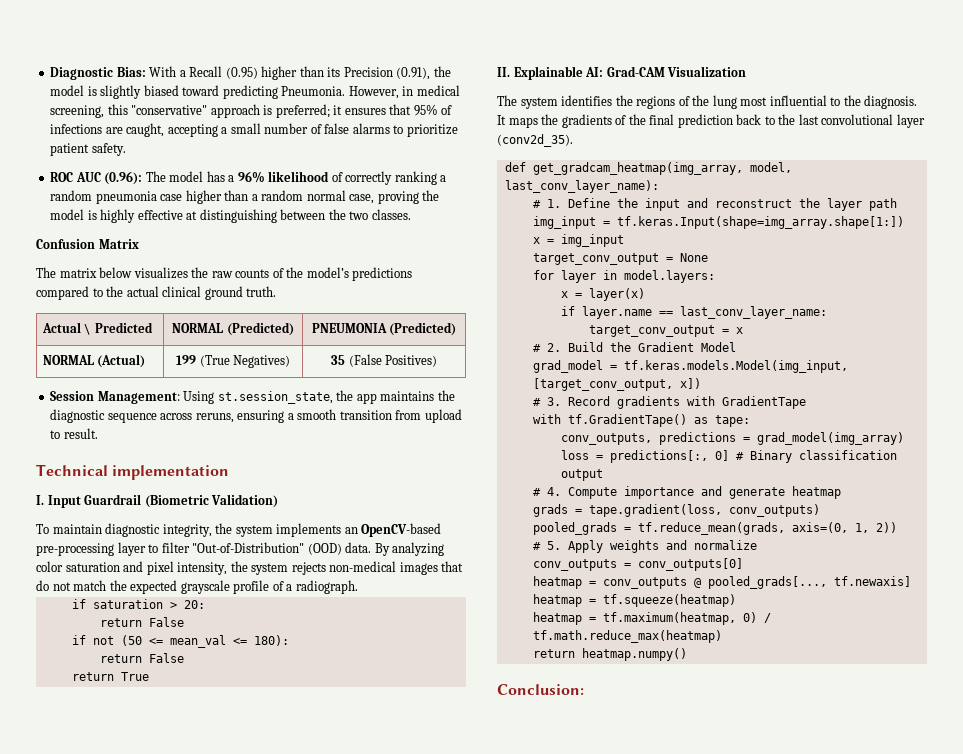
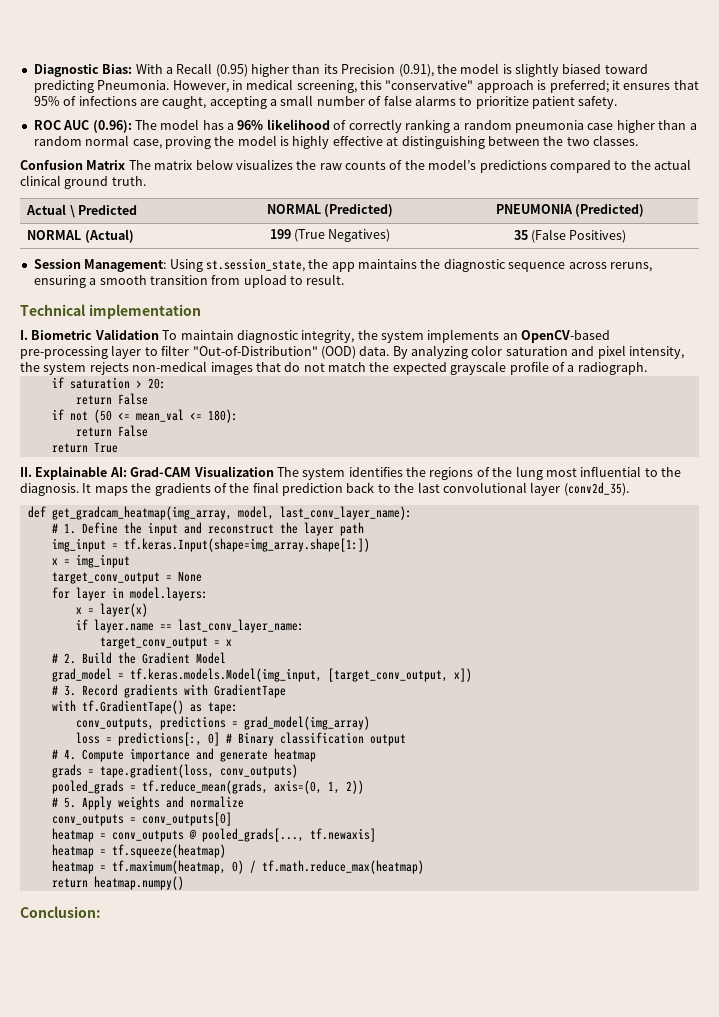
(139, 244) // -> (126, 165) none
[47,494,279,508] Input Guardrail (Biometric Validation) // -> [31,329,159,340] Biometric Validation
(747, 71) // -> (274, 471) none

